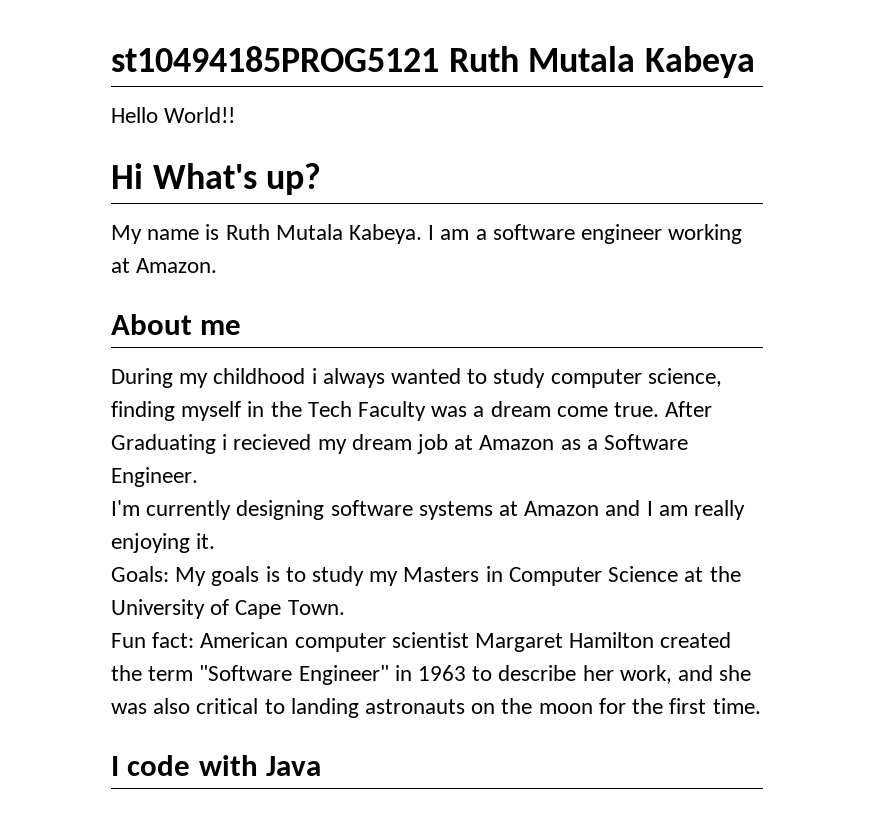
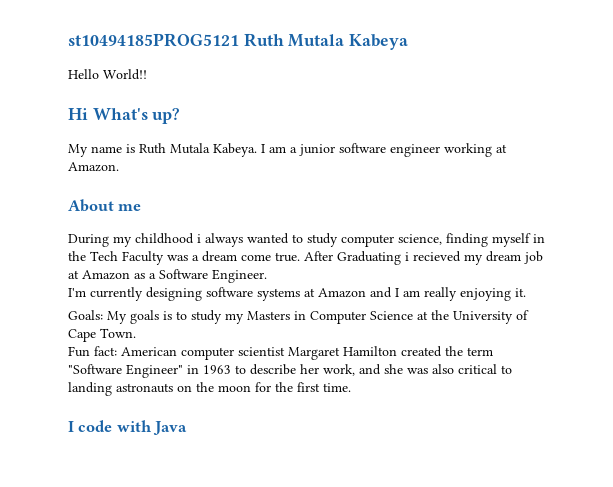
(487, 234) none -> [299,144,335,156] junior

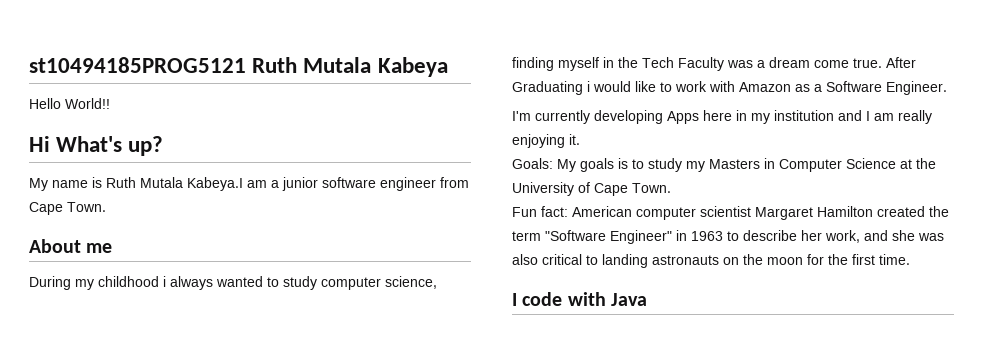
[213,143,265,157] Kabeya. I -> [187,177,243,191] Kabeya.I
[444,143,507,157] [68,162,119,172] working at Amazon. -> [440,177,469,188] [29,202,106,215] from Cape Town.
[413,251,543,265] [68,270,79,279] recieved my dream job at -> [593,81,735,92] would like to work with
[146,287,366,301] designing software systems at Amazon -> [594,110,834,124] developing Apps here in my institution

